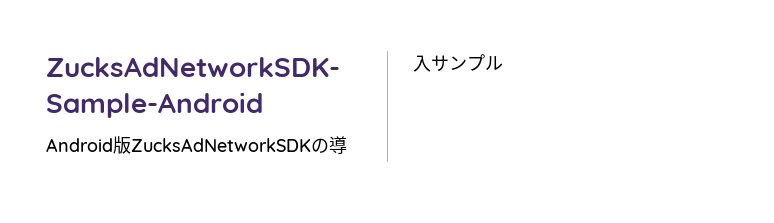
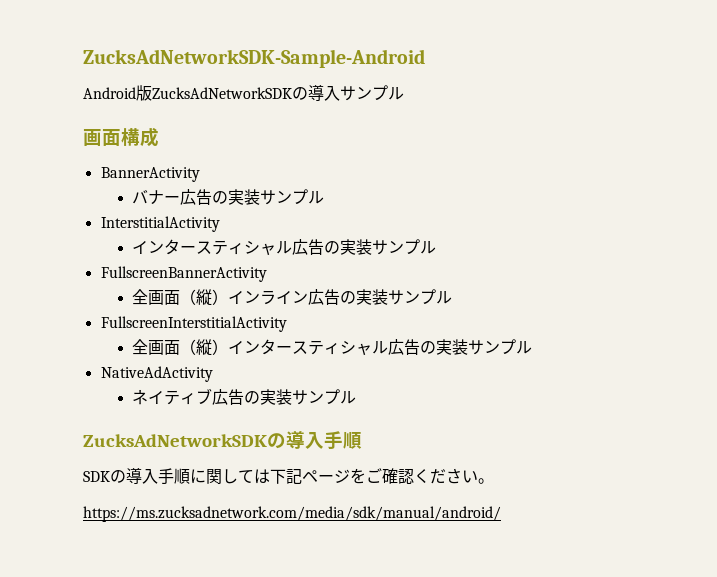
(503, 63) none -> [83,127,159,147] [100,167,200,182] [131,189,324,205] [100,216,220,232] [131,239,436,255] [100,266,267,282] [131,289,452,305] [100,316,287,332] [131,339,532,355] [100,366,213,382] [131,388,356,405] [83,431,362,450] [83,467,494,485] [83,506,501,522] // 画面構成 // BannerActivity // バナー広告の実装サンプル // InterstitialActivity // インタースティシャル広告の実装サンプル // FullscreenBannerActivity // 全画面（縦）インライン広告の実装サンプル // FullscreenInterstitialActivity // 全画面（縦）インタースティシャル広告の実装サンプル // NativeAdActivity // ネイティブ広告の実装サンプル // ZucksAdNetworkSDKの導入手順 // SDKの導入手順に関しては下記ページをご確認ください。 // https://ms.zucksadnetwork.com/media/sdk/manual/android/

